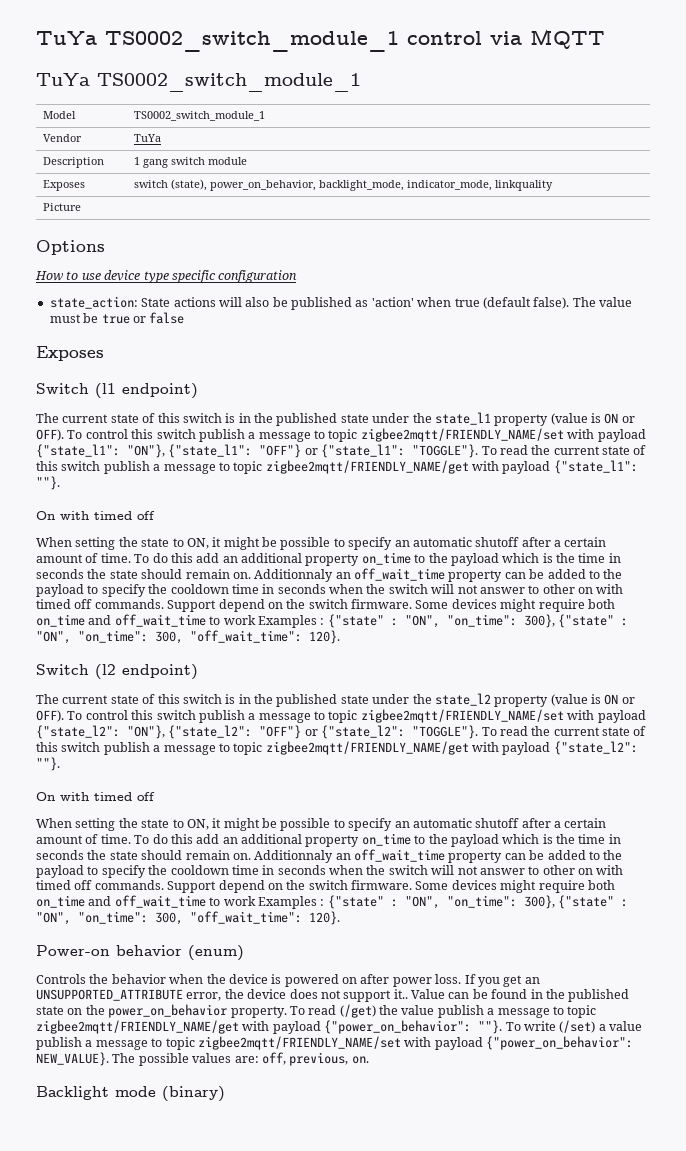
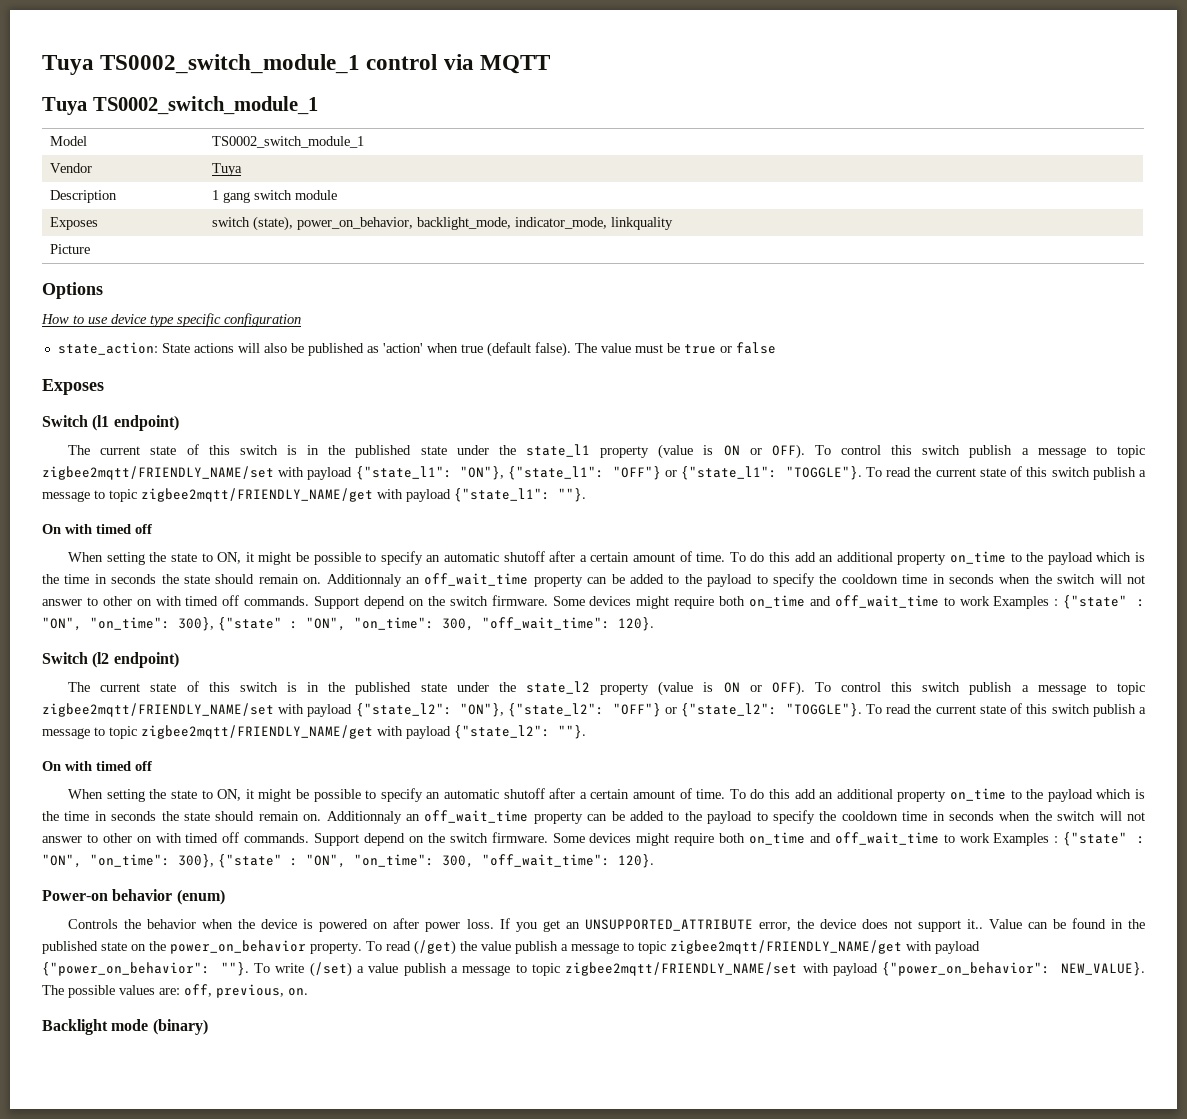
[36,31,97,45] TuYa -> [42,55,94,75] Tuya
[36,73,90,86] TuYa -> [42,97,87,115] Tuya
[134,134,162,142] TuYa -> [212,163,243,176] Tuya

